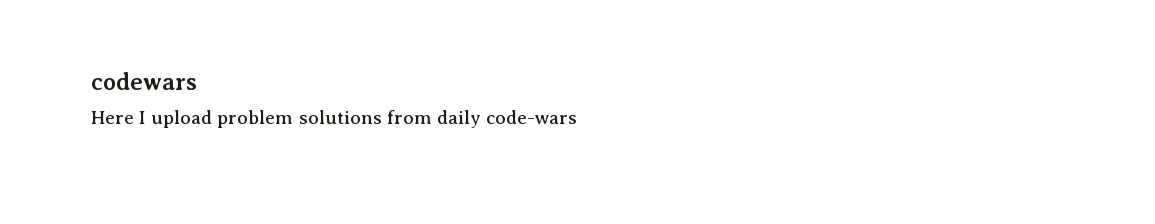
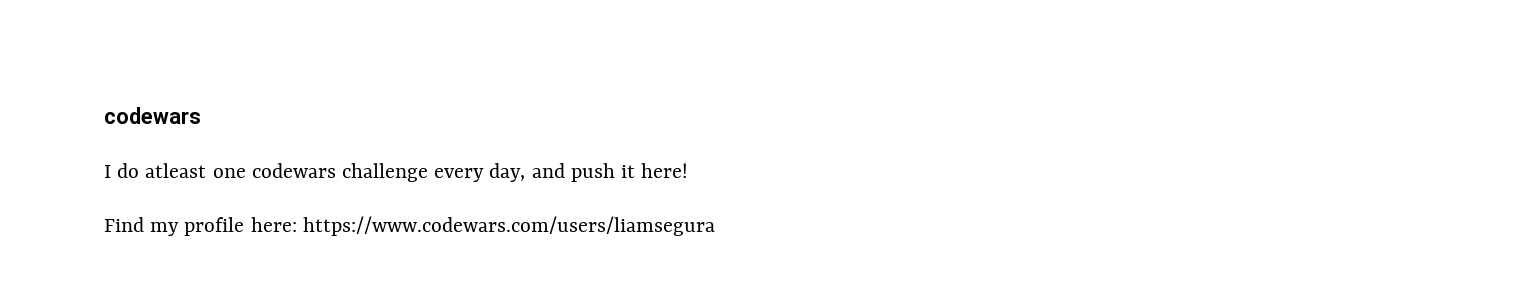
[91,110,577,128] Here I upload problem solutions from daily code-wars -> [104,163,689,182] [104,216,715,236] I do atleast one codewars challenge every day, and push it here! // Find my profile here: https://www.codewars.com/users/liamsegura

